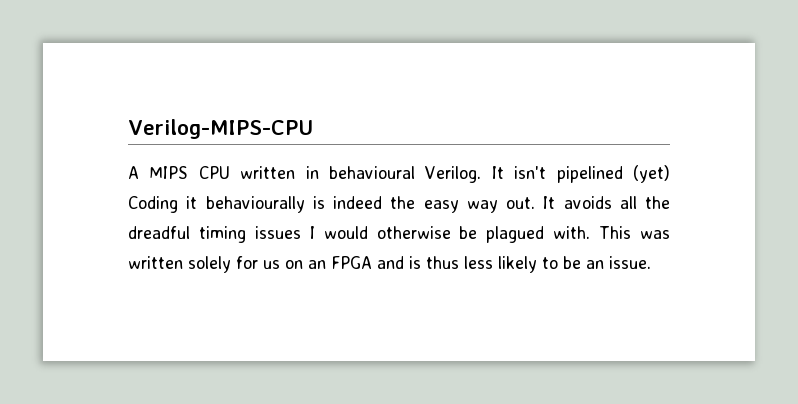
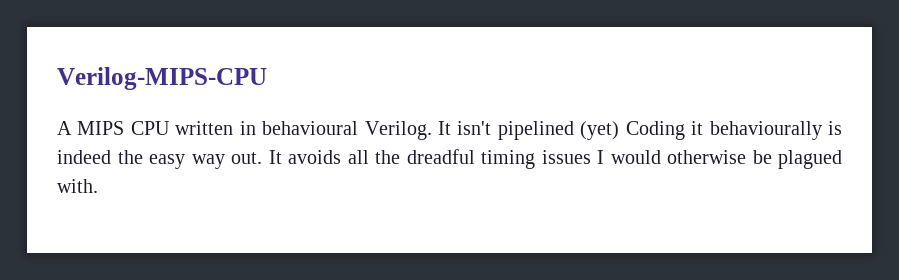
[599,226,670,239] [128,256,651,273] This was written solely for us on an FPGA and is thus less likely to be an issue. -> (98, 186) none

